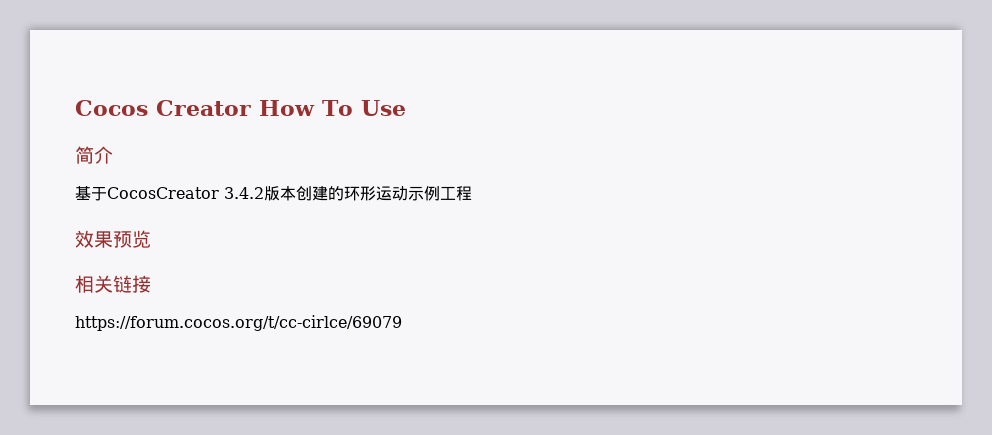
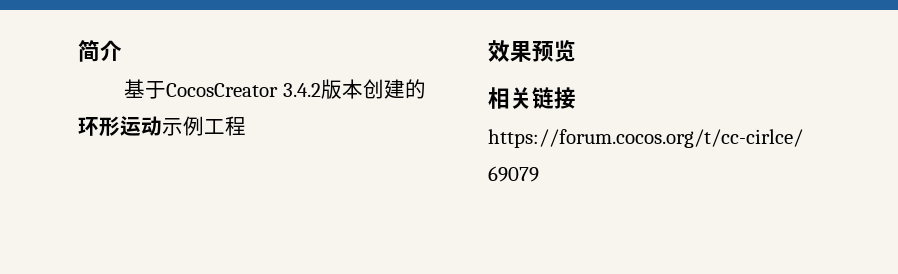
[75,100,406,116] Cocos Creator How To Use // -> (78, 51) none

